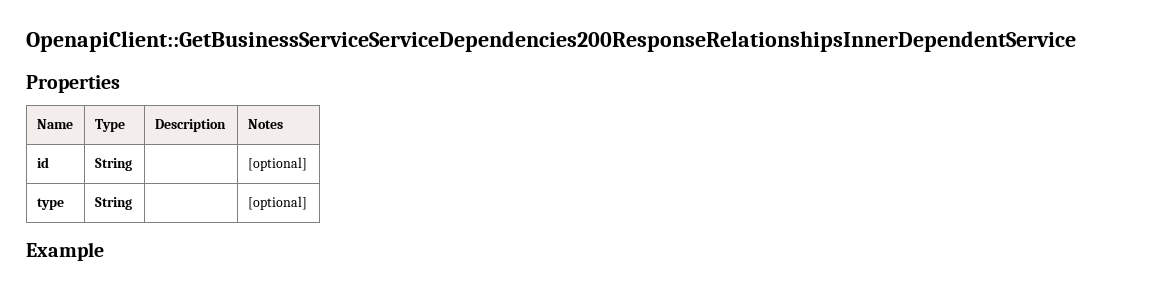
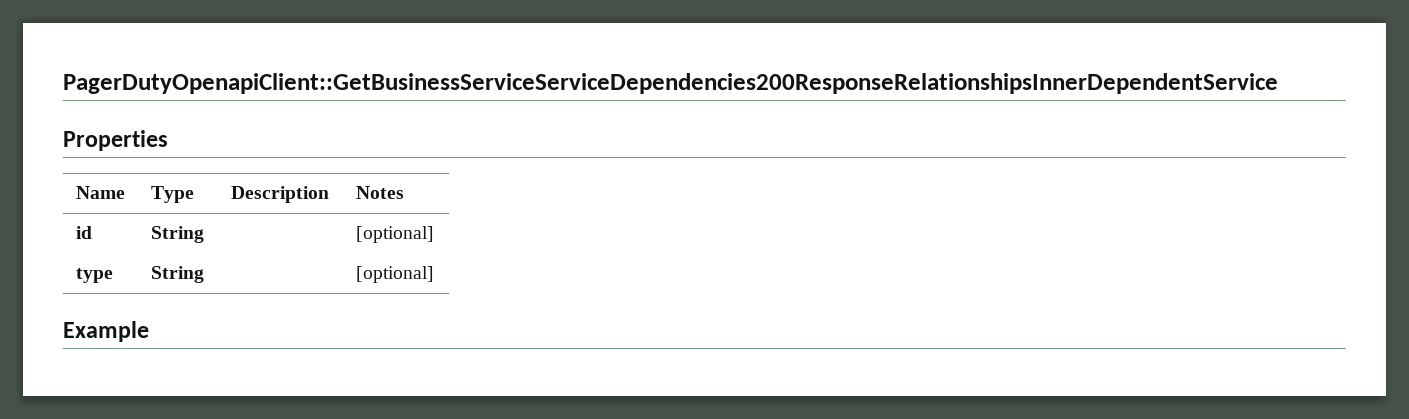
[26,31,1076,52] OpenapiClient::GetBusinessServiceServiceDependencies200ResponseRelationshipsInnerDependentService -> [63,73,1278,94] PagerDutyOpenapiClient::GetBusinessServiceServiceDependencies200ResponseRelationshipsInnerDependentService

